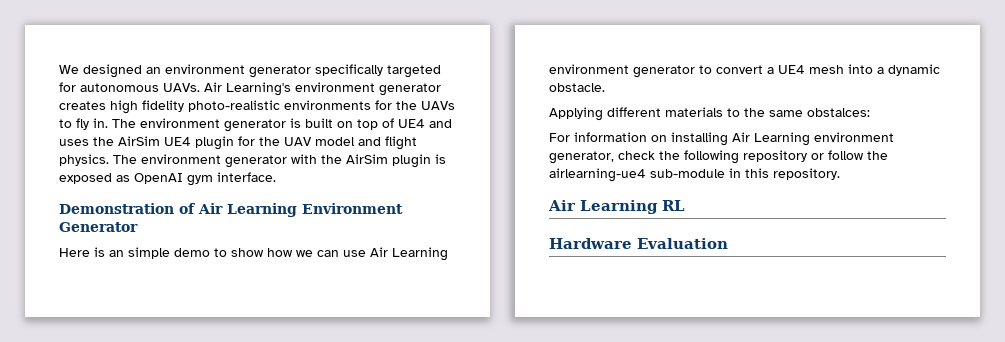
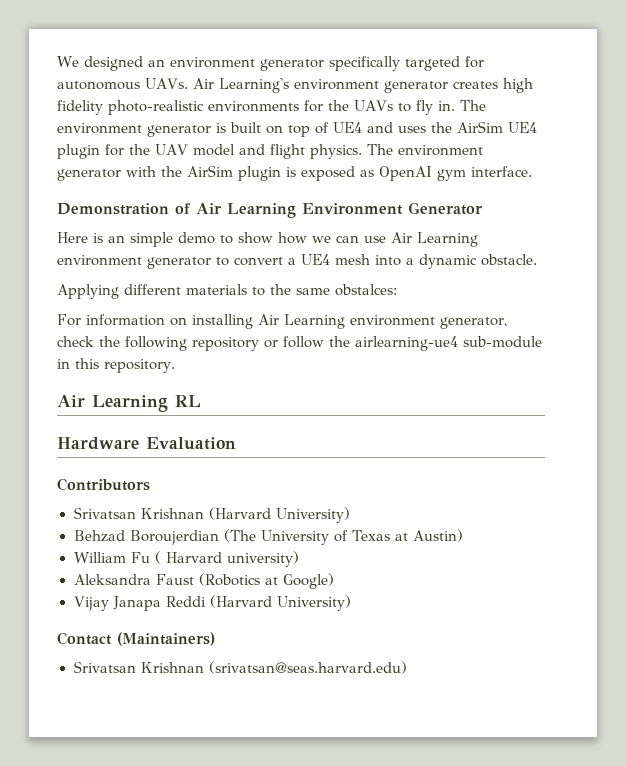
(728, 243) none -> [57,478,150,491] [73,507,350,523] [73,529,464,545] [73,551,299,567] [73,573,334,589] [73,595,351,611] [57,632,215,646] [73,661,407,674] // Contributors // Srivatsan Krishnan (Harvard University) // Behzad Boroujerdian (The University of Texas at Austin) // William Fu ( Harvard university) // Aleksandra Faust (Robotics at Google) // Vijay Janapa Reddi (Harvard University) // Contact (Maintainers) // Srivatsan Krishnan (srivatsan@seas.harvard.edu)

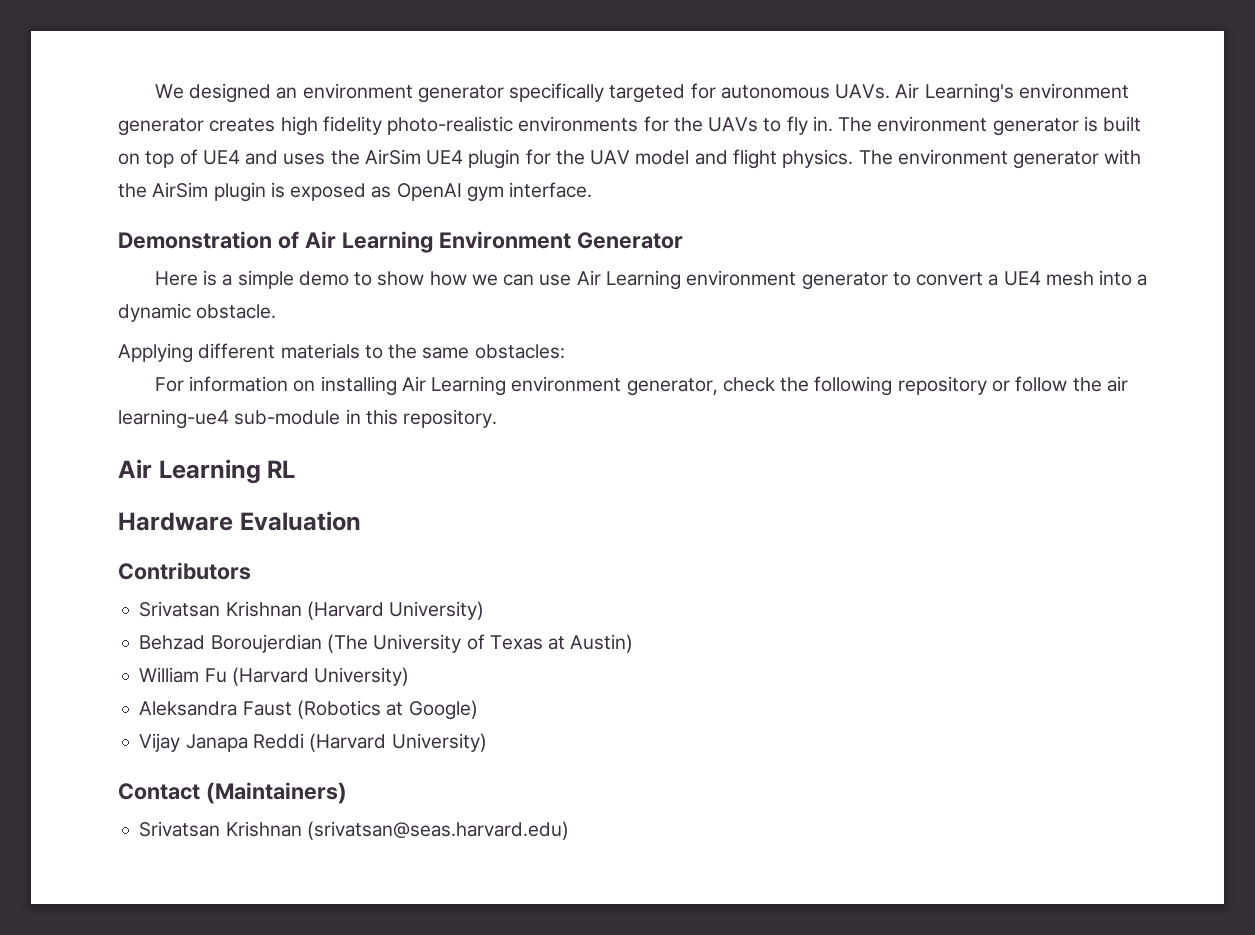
[108,235,125,243] an -> [222,274,233,286] a
[335,284,397,296] obstalces: -> [474,344,565,359] obstacles:
[355,336,458,351] airlearning-ue4 -> [1106,376,1128,392] [118,409,229,429] air learning-ue4
[154,551,299,567] ( Harvard university) -> [231,667,410,686] (Harvard University)

